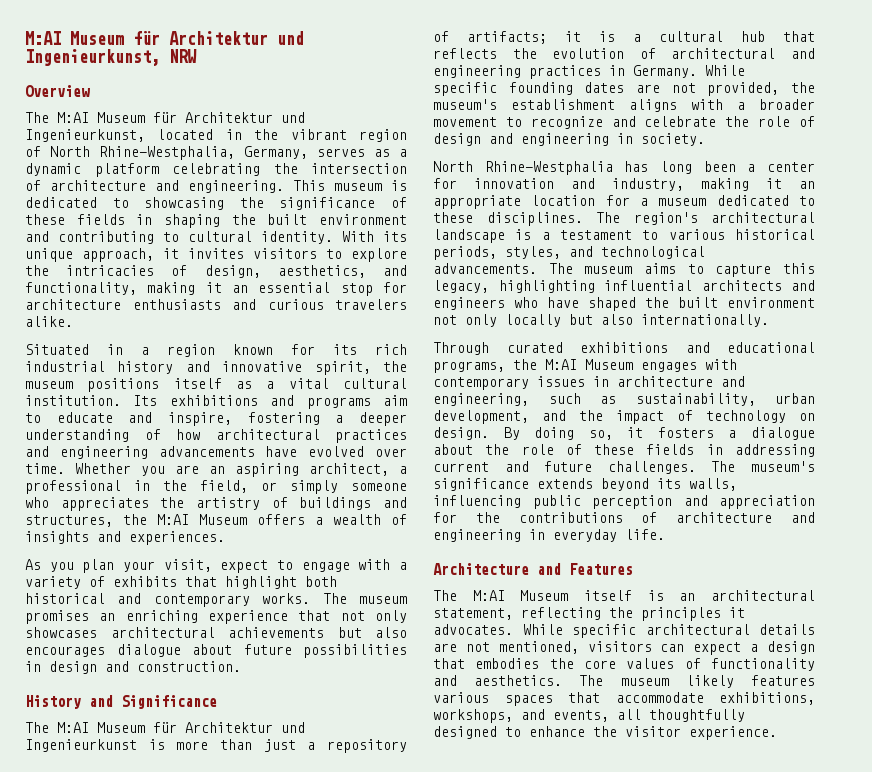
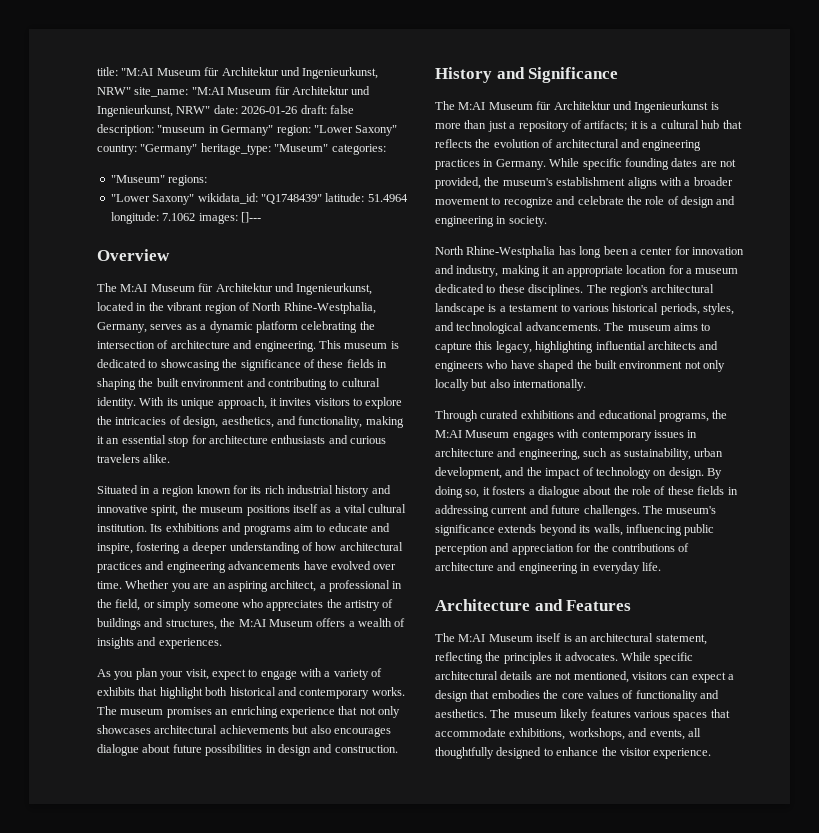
[25,31,304,45] [25,49,197,66] M:AI Museum für Architektur und Ingenieurkunst, NRW -> [97,67,379,79] [97,86,371,97] [97,105,354,117] [97,124,398,136] [97,143,386,155] [110,175,208,186] [110,193,408,205] [110,212,261,224] title: "M:AI Museum für Architektur und Ingenieurkunst, NRW" site_name: "M:AI Museum für Architektur und Ingenieurkunst, NRW" date: 2026-01-26 draft: false description: "museum in Germany" region: "Lower Saxony" country: "Germany" heritage_type: "Museum" categories: // "Museum" regions: // "Lower Saxony" wikidata_id: "Q1748439" latitude: 51.4964 longitude: 7.1062 images: []---

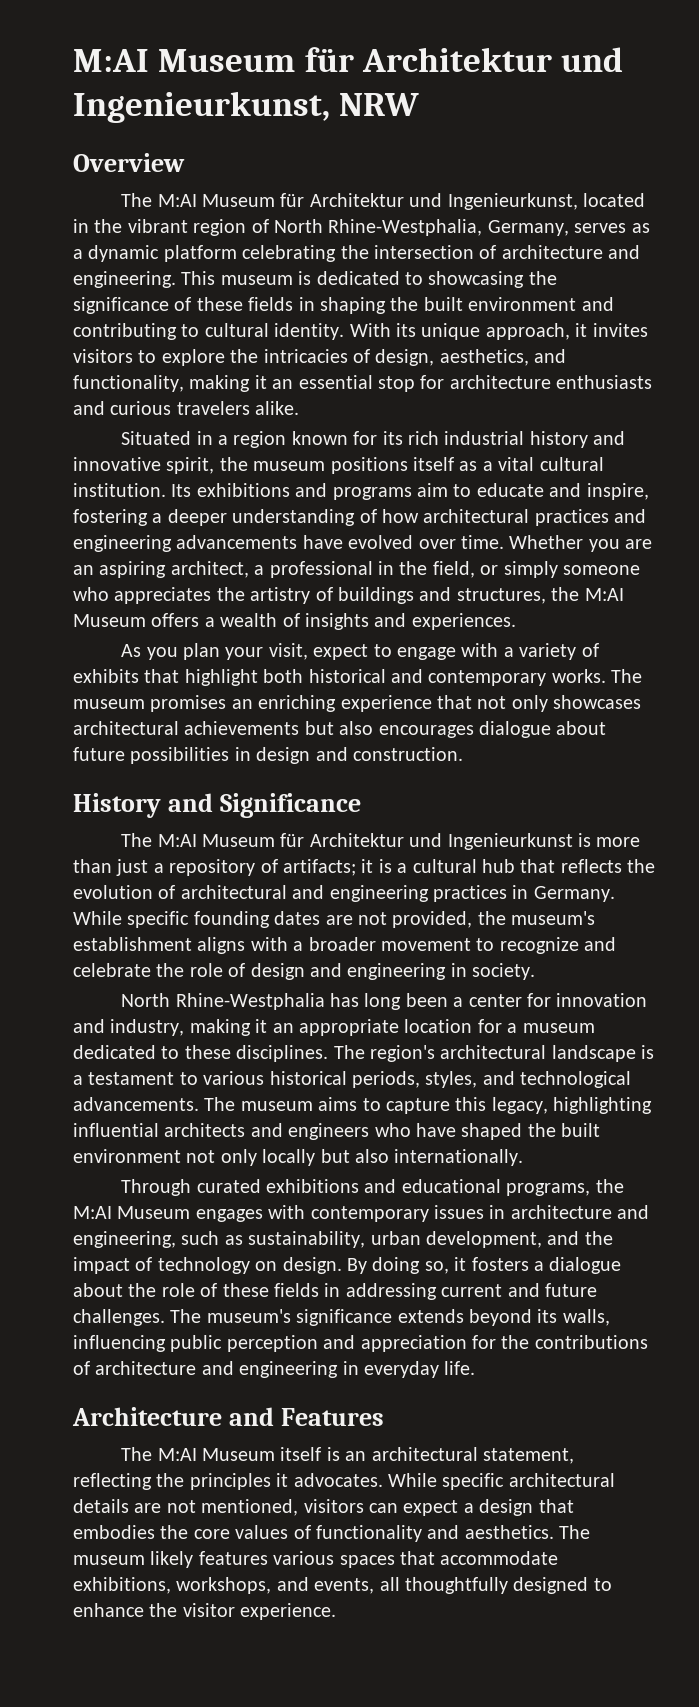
[97,67,379,79] [97,86,371,97] [97,105,354,117] [97,124,398,136] [97,143,386,155] [110,175,208,186] [110,193,408,205] [110,212,261,224] title: "M:AI Museum für Architektur und Ingenieurkunst, NRW" site_name: "M:AI Museum für Architektur und Ingenieurkunst, NRW" date: 2026-01-26 draft: false description: "museum in Germany" region: "Lower Saxony" country: "Germany" heritage_type: "Museum" categories: // "Museum" regions: // "Lower Saxony" wikidata_id: "Q1748439" latitude: 51.4964 longitude: 7.1062 images: []--- -> [73,47,624,72] [73,91,420,123] M:AI Museum für Architektur und Ingenieurkunst, NRW

